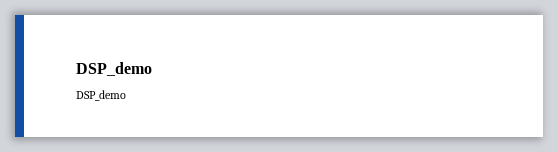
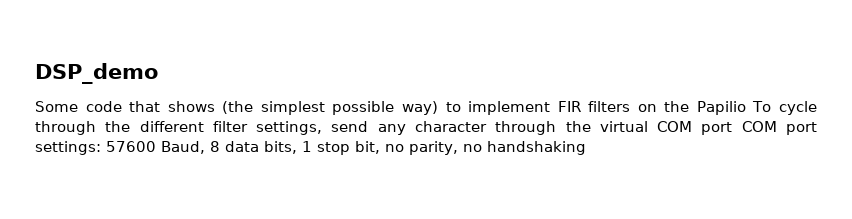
[76,90,126,101] DSP_demo -> [35,101,817,115] [35,121,818,135] [35,141,586,155] Some code that shows (the simplest possible way) to implement FIR filters on the Papilio To cycle through the different filter settings, send any character through the virtual COM port COM port settings: 57600 Baud, 8 data bits, 1 stop bit, no parity, no handshaking

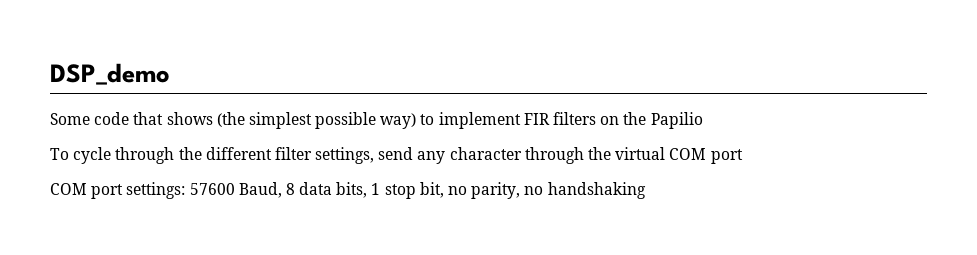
(746, 108) none -> (703, 120) //
(733, 128) none -> (743, 156) //

